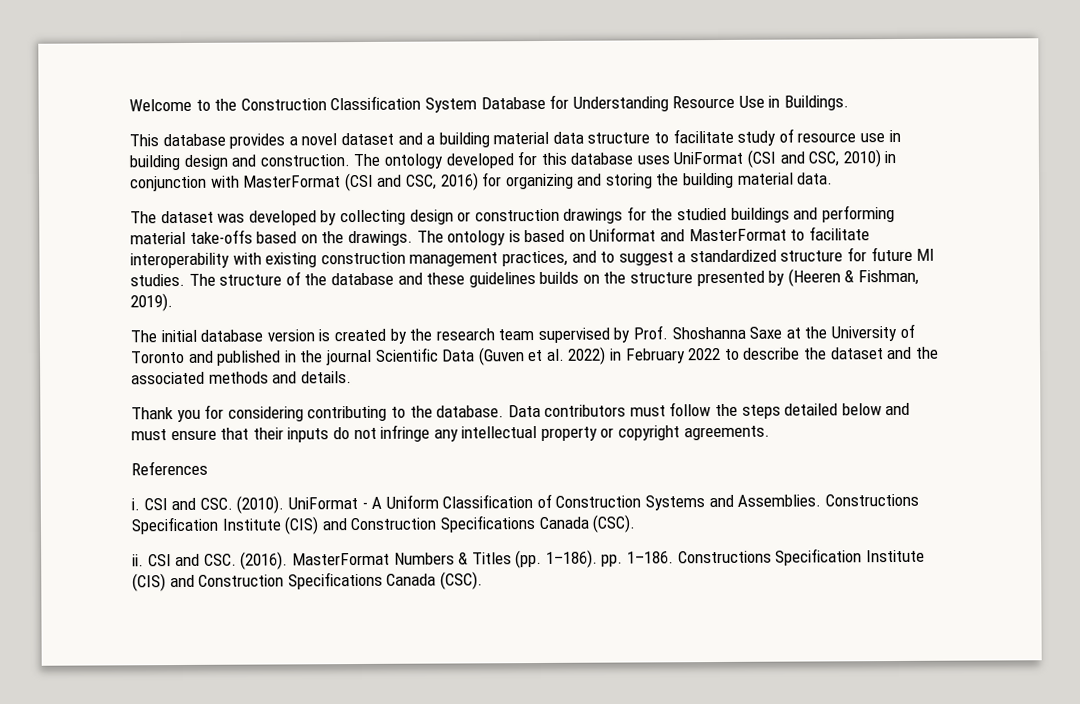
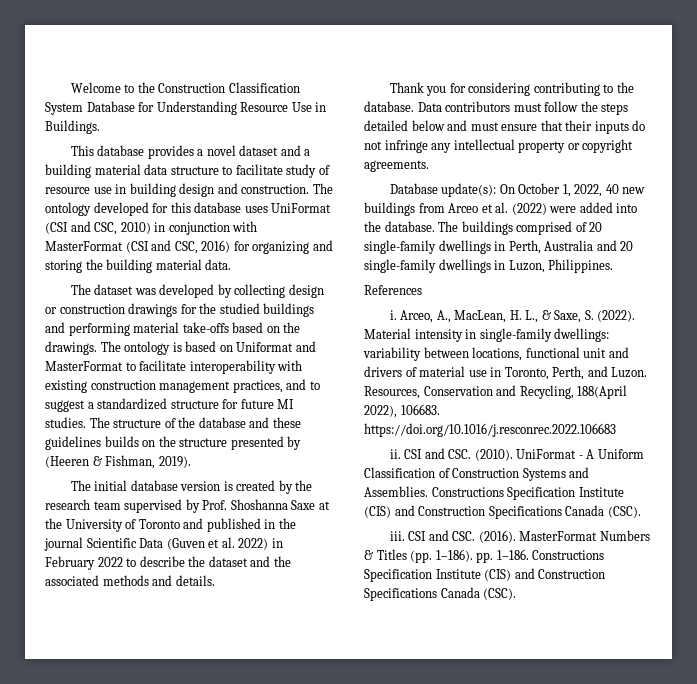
[131,460,208,476] [131,498,140,511] References // i. -> [389,183,646,197] [364,202,638,216] [364,221,603,235] [364,240,634,254] [364,259,614,273] [364,285,422,295] [389,310,636,323] [364,328,610,342] [363,347,629,361] [364,366,648,380] [364,385,628,399] [364,404,440,418] [364,423,616,437] [389,449,401,459] Database update(s): On October 1, 2022, 40 new buildings from Arceo et al. (2022) were added into the database. The buildings comprised of 20 single-family dwellings in Perth, Australia and 20 single-family dwellings in Luzon, Philippines. // References // i. Arceo, A., MacLean, H. L., & Saxe, S. (2022). Material intensity in single-family dwellings: variability between locations, functional unit and drivers of material use in Toronto, Perth, and Luzon. Resources, Conservation and Recycling, 188(April 2022), 106683. https://doi.org/10.1016/j.resconrec.2022.106683 // ii.
[132,554,144,567] ii. -> [389,531,405,541] iii.

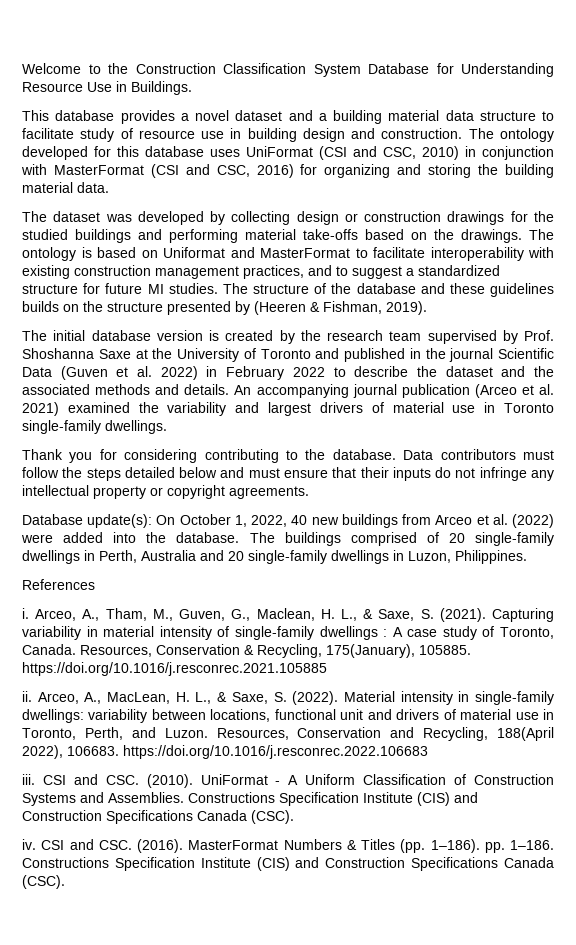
(215, 580) none -> [234,384,555,398] [22,402,554,416] [22,420,167,434] An accompanying journal publication (Arceo et al. 2021) examined the variability and largest drivers of material use in Toronto single-family dwellings.
(451, 316) none -> [105,608,554,622] [22,626,554,640] [22,644,471,658] [22,662,327,676] [22,691,102,704] Tham, M., Guven, G., Maclean, H. L., & Saxe, S. (2021). Capturing variability in material intensity of single-family dwellings : A case study of Toronto, Canada. Resources, Conservation & Recycling, 175(January), 105885. https://doi.org/10.1016/j.resconrec.2021.105885 // ii. Arceo, A.,
[389,449,401,459] ii. -> [22,774,35,785] iii.
[389,531,405,541] iii. -> [22,839,36,850] iv.

